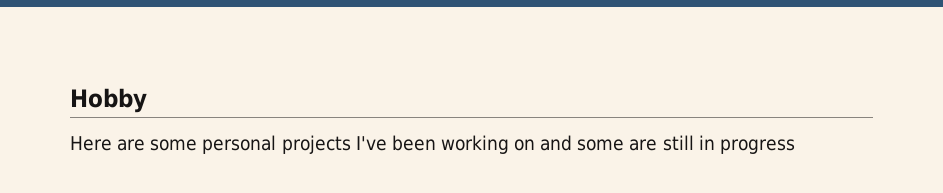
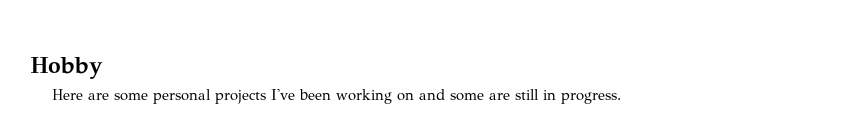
[719,139,795,154] progress -> [561,92,622,104] progress.

